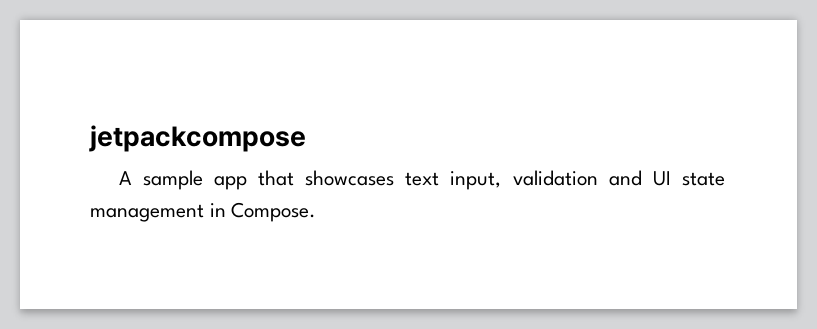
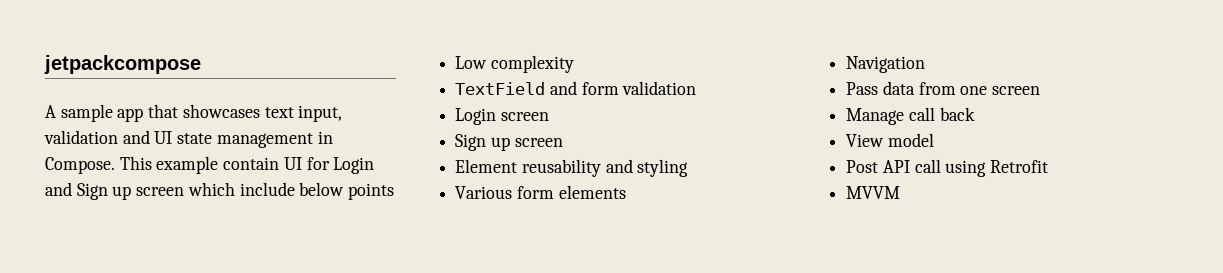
(317, 212) none -> [119,156,375,174] [45,182,395,200] [455,55,574,73] [455,81,697,95] [455,108,549,125] [455,134,563,151] [455,159,689,177] [455,185,626,199] [846,56,926,73] [846,81,1041,95] [846,107,975,125] [846,133,934,147] [846,159,1049,177] [846,186,901,199] This example contain UI for Login and Sign up screen which include below points // Low complexity // TextField and form validation // Login screen // Sign up screen // Element reusability and styling // Various form elements // Navigation // Pass data from one screen // Manage call back // View model // Post API call using Retrofit // MVVM

